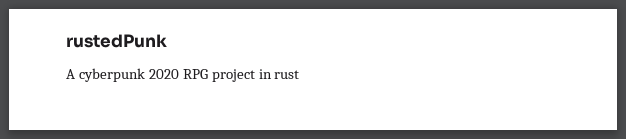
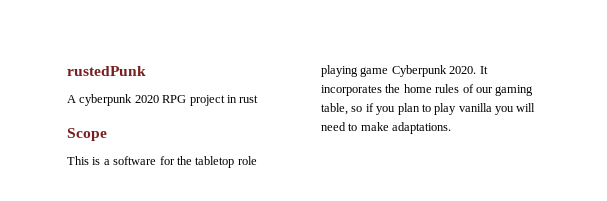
(300, 74) none -> [67,128,107,141] [67,156,257,168] [321,65,488,77] [321,84,534,96] [321,103,536,115] [321,122,452,134] // Scope // This is a software for the tabletop role playing game Cyberpunk 2020. It incorporates the home rules of our gaming table, so if you plan to play vanilla you will need to make adaptations.

